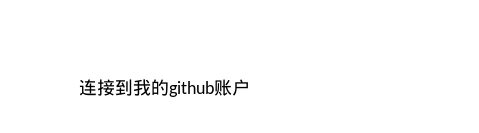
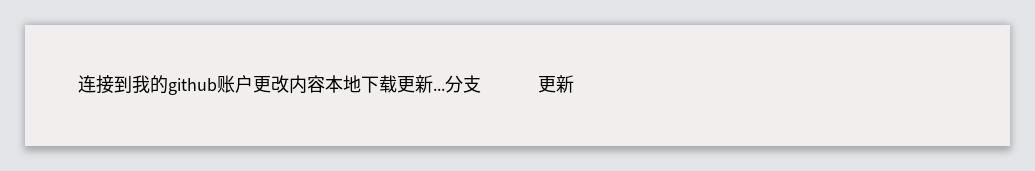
(250, 87) none -> [253,75,574,94] 更改内容本地下载更新...分支更新

